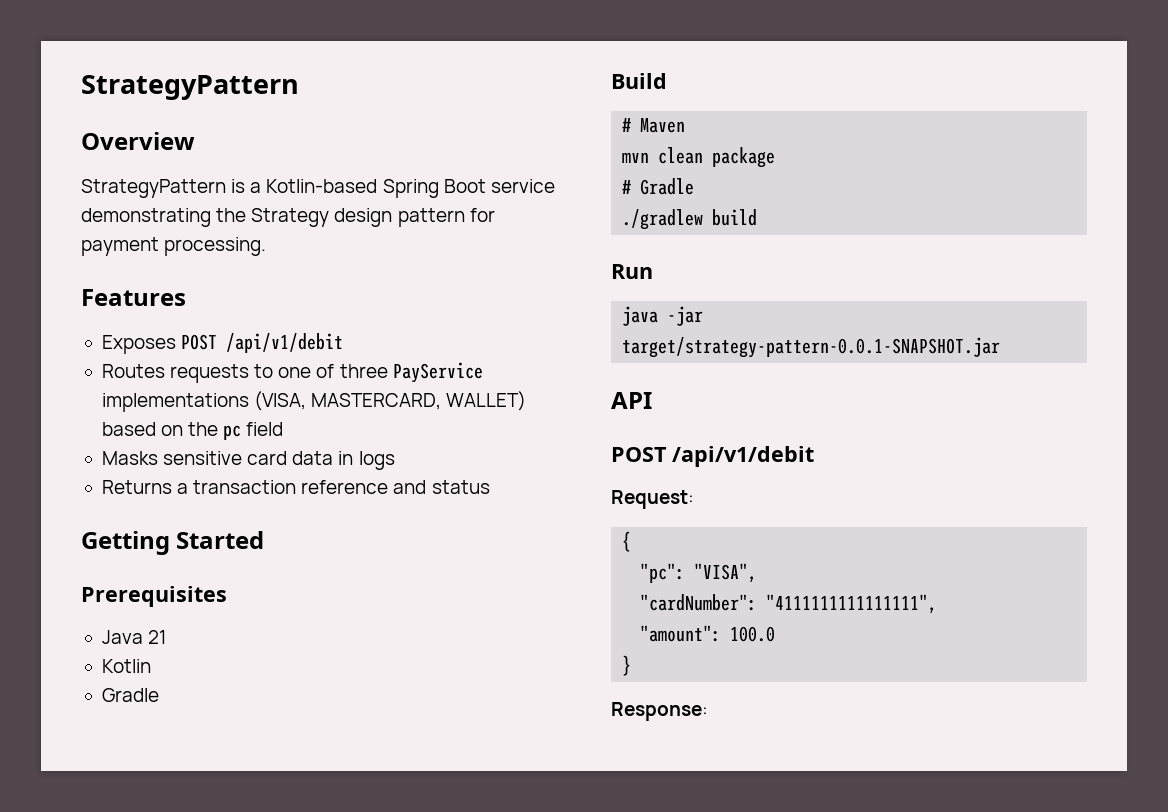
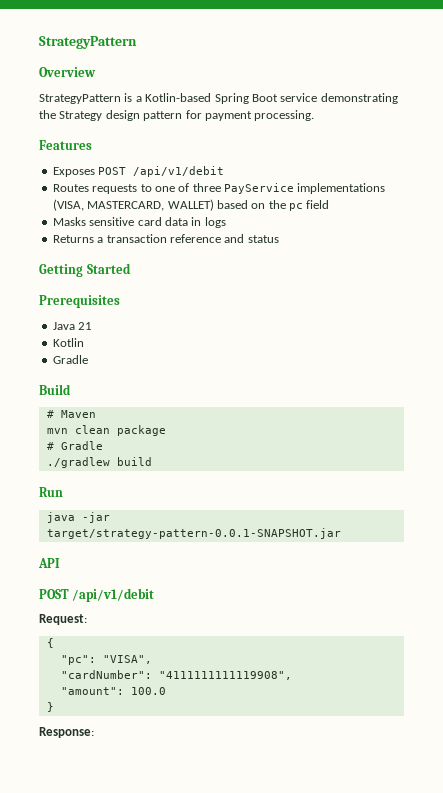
[766,594,938,614] "4111111111111111", -> [158,671,292,680] "4111111111119908",

